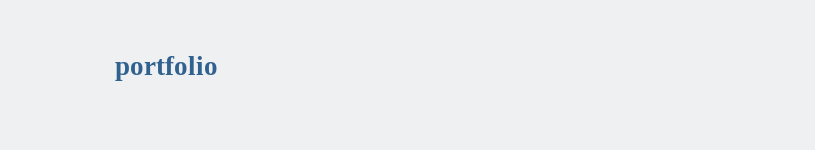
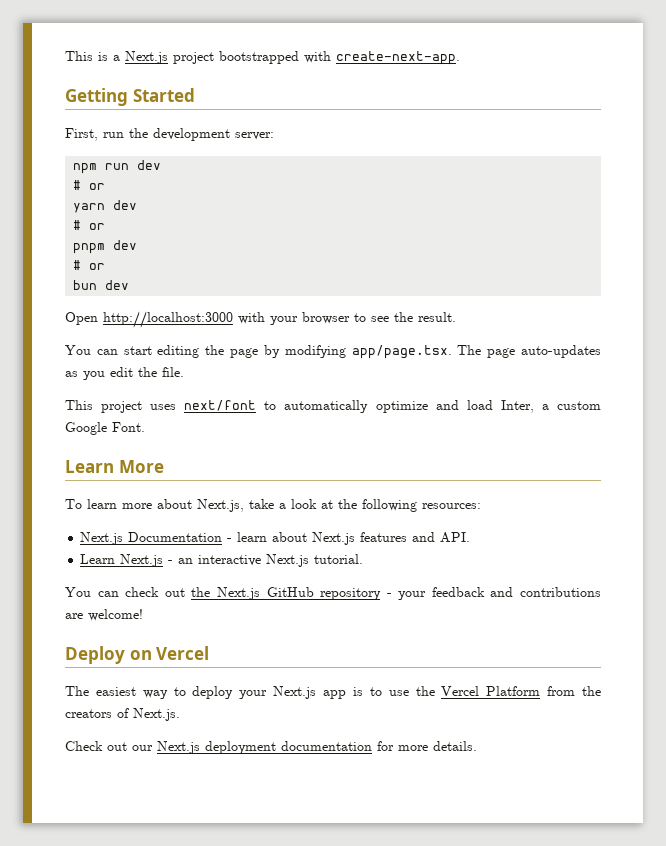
[115,56,218,81] portfolio -> [65,51,460,65] [65,88,195,106] [65,128,274,141] [73,160,162,174] [73,180,106,190] [73,200,138,213] [73,220,106,230] [73,240,138,254] [73,260,106,270] [73,280,130,290] [65,311,456,328] [65,345,601,359] [65,367,184,380] [65,400,601,413] [65,422,145,435] [65,460,164,473] [65,499,481,512] [80,532,471,545] [80,554,364,567] [65,587,601,600] [65,609,143,621] [65,646,210,664] [65,686,602,699] [65,708,180,721] [65,741,477,754] This is a Next.js project bootstrapped with create-next-app. // Getting Started // First, run the development server: // npm run dev // # or // yarn dev // # or // pnpm dev // # or // bun dev // Open http://localhost:3000 with your browser to see the result. // You can start editing the page by modifying app/page.tsx. The page auto-updates as you edit the file. // This project uses next/font to automatically optimize and load Inter, a custom Google Font. // Learn More // To learn more about Next.js, take a look at the following resources: // Next.js Documentation - learn about Next.js features and API. // Learn Next.js - an interactive Next.js tutorial. // You can check out the Next.js GitHub repository - your feedback and contributions are welcome! // Deploy on Vercel // The easiest way to deploy your Next.js app is to use the Vercel Platform from the creators of Next.js. // Check out our Next.js deployment documentation for more details.

